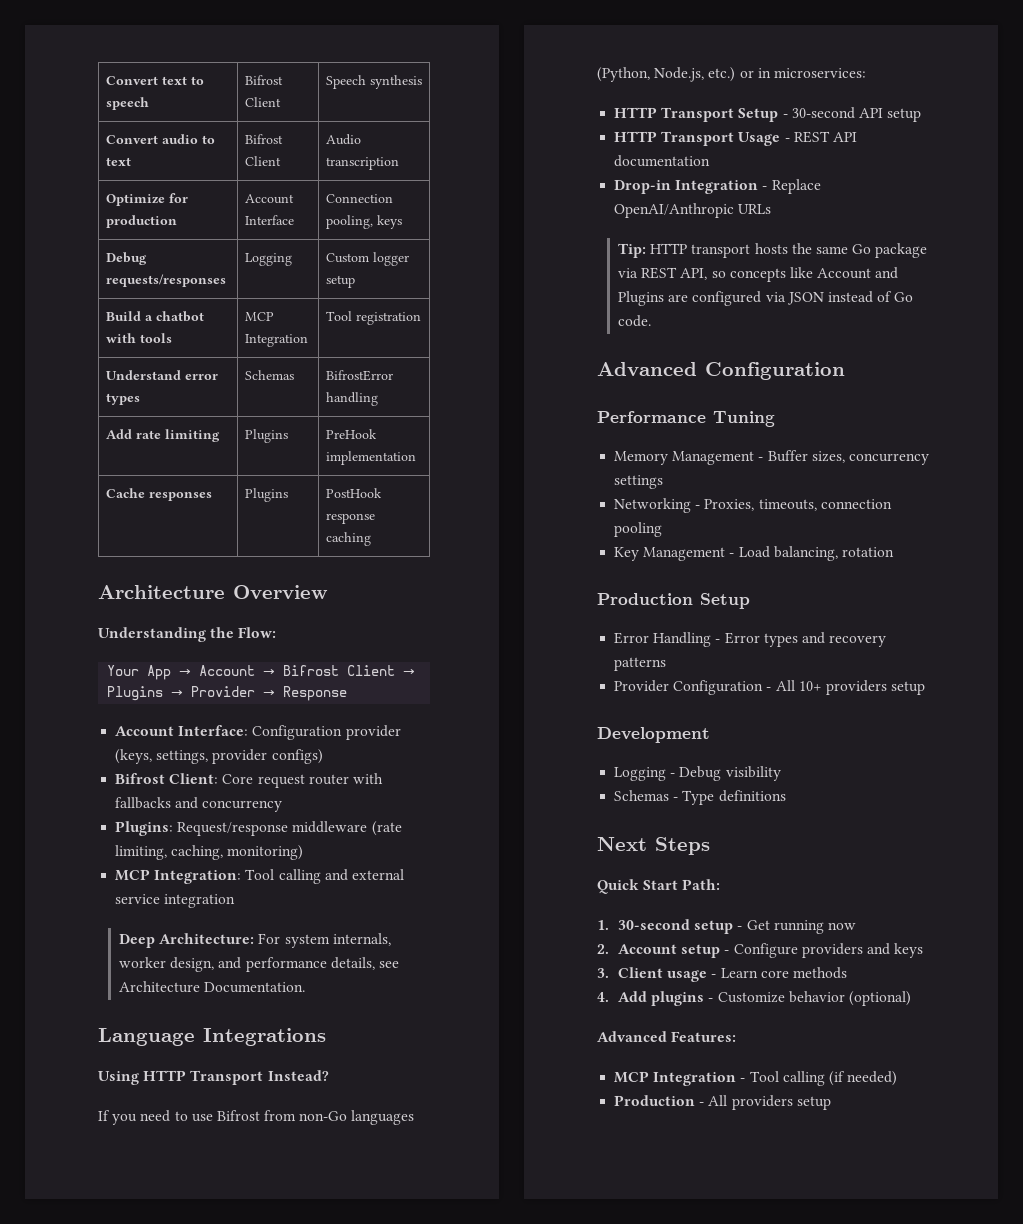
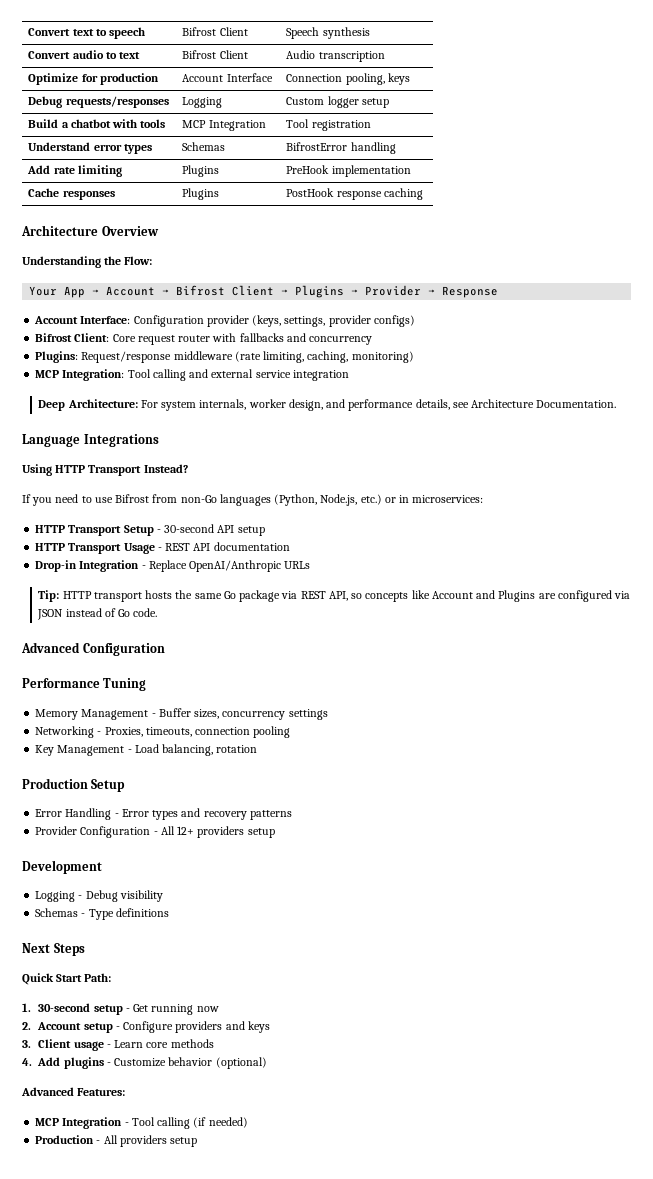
[798,681,822,691] 10+ -> [177,826,195,835] 12+

